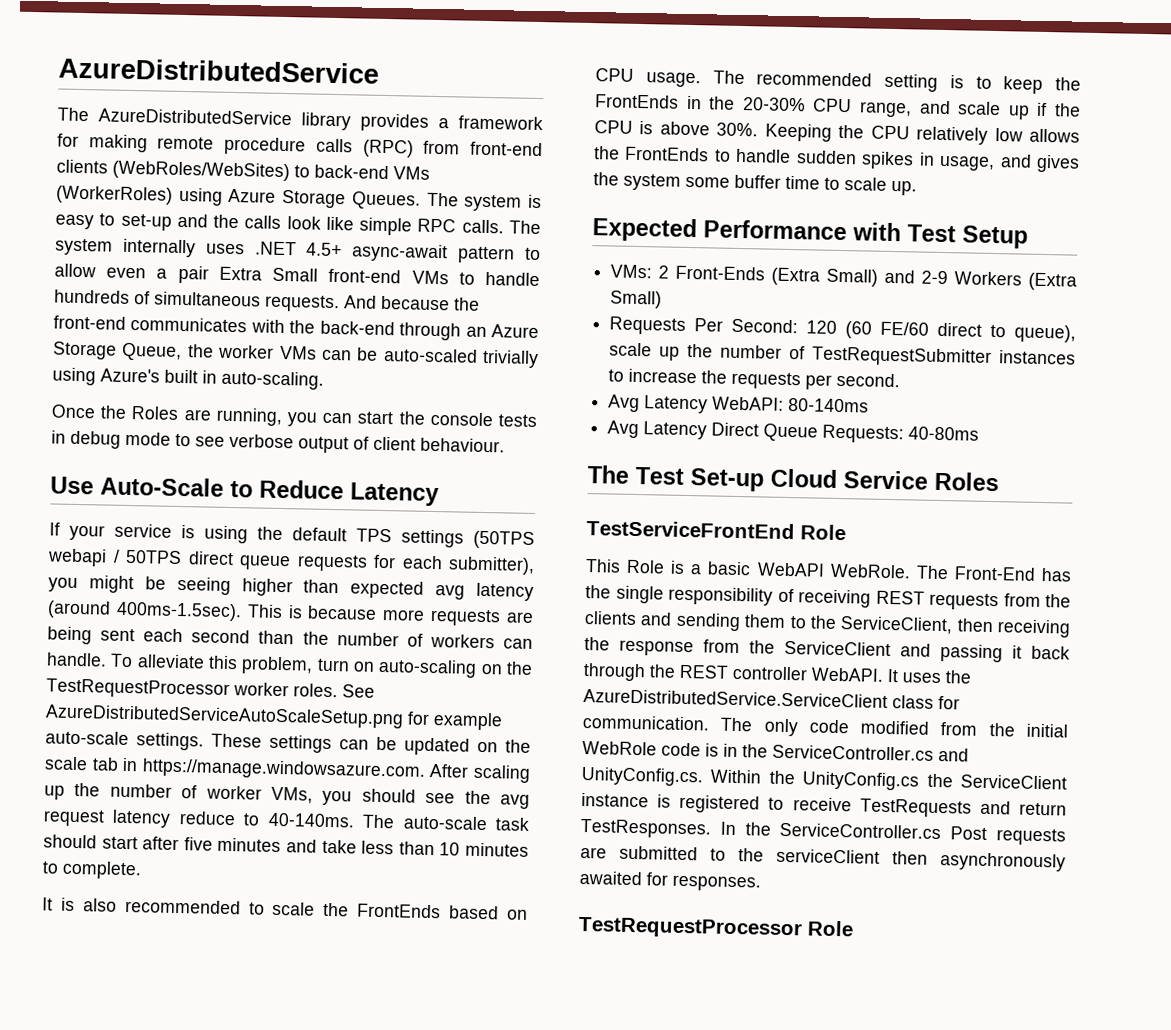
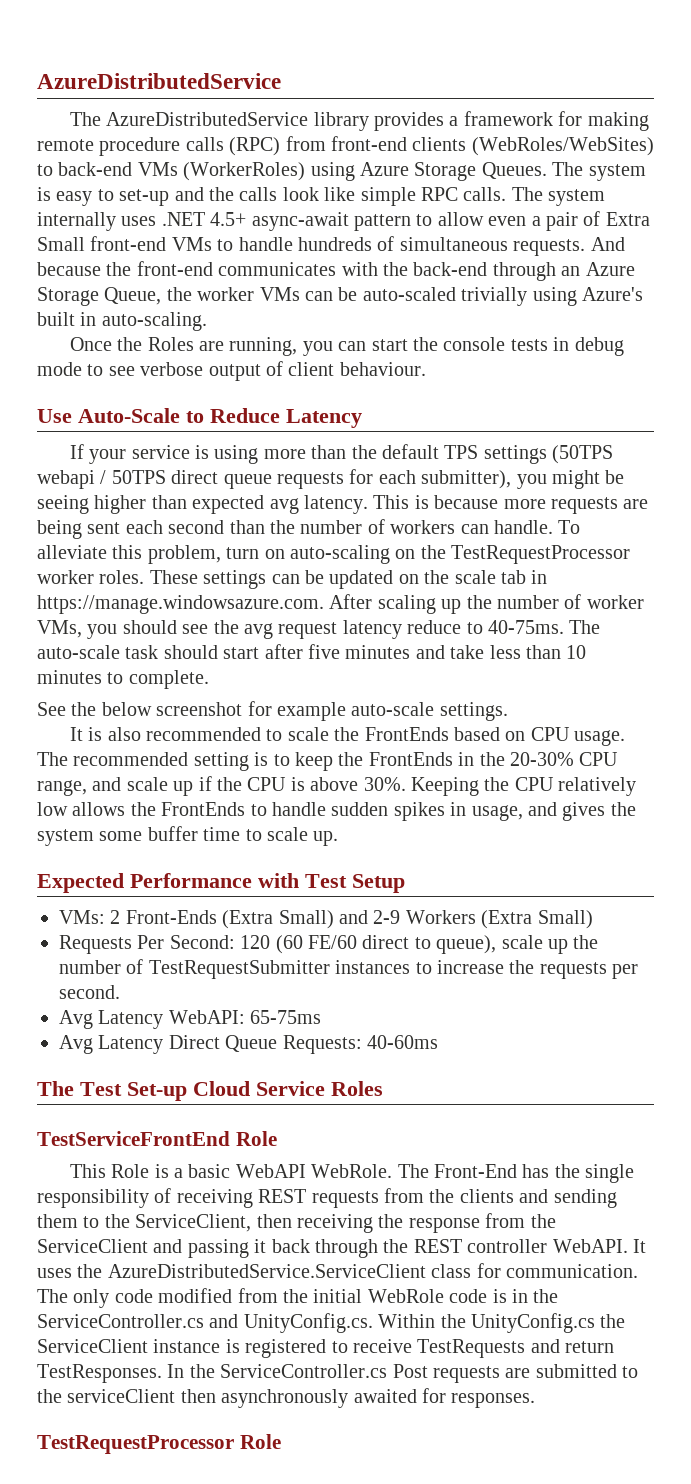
(209, 274) none -> [583,211,601,226] of
(248, 534) none -> [263,445,347,459] more than
[476,582,534,601] [47,600,242,622] latency (around 400ms-1.5sec). -> [304,495,368,514] latency.
[342,684,375,698] [45,704,503,731] [45,730,204,751] See AzureDistributedServiceAutoScaleSetup.png for example auto-scale settings. -> (145, 577) none
[267,812,355,828] 40-140ms. -> [487,620,564,634] 40-75ms.
(142, 870) none -> [37,701,508,721] // See the below screenshot for example auto-scale settings.
[788,397,870,413] 80-140ms -> [250,1010,322,1024] 65-75ms
[908,426,980,441] 40-80ms -> [367,1035,438,1049] 40-60ms

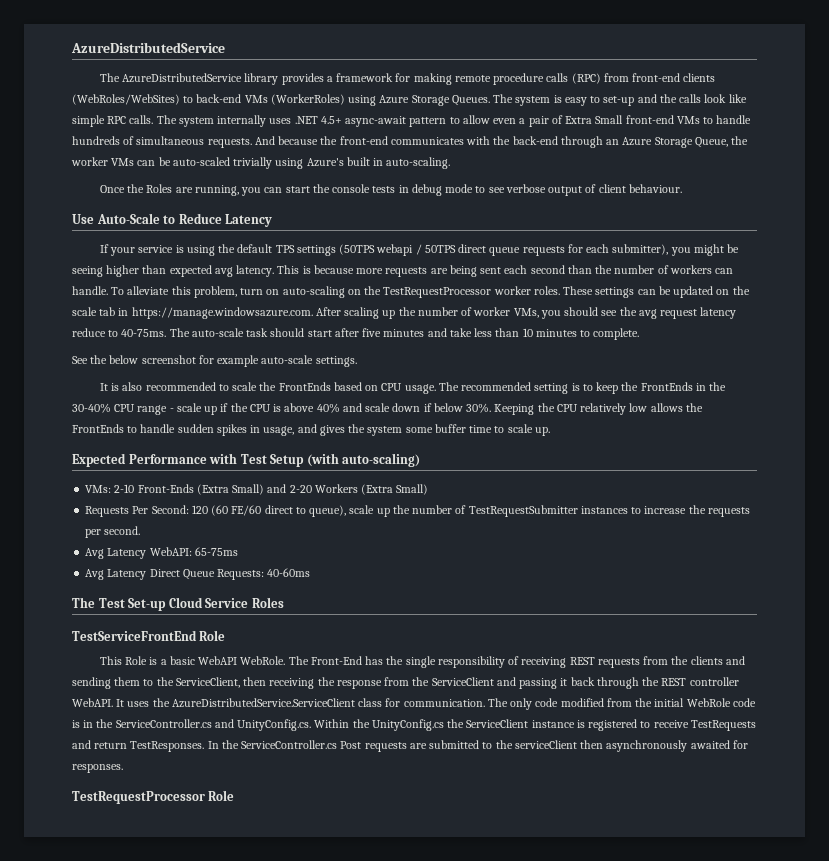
[263,445,347,459] more than -> (215, 250) none
[509,752,619,766] [37,777,122,796] 20-30% CPU range, and -> [72,403,174,415] 30-40% CPU range -
(359, 784) none -> [316,403,463,413] 40% and scale down if below
(405, 883) none -> [306,453,421,467] (with auto-scaling)
[110,910,121,924] 2 -> [114,484,135,493] 2-10
[373,910,401,924] 2-9 -> [289,485,312,493] 2-20

